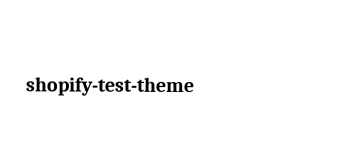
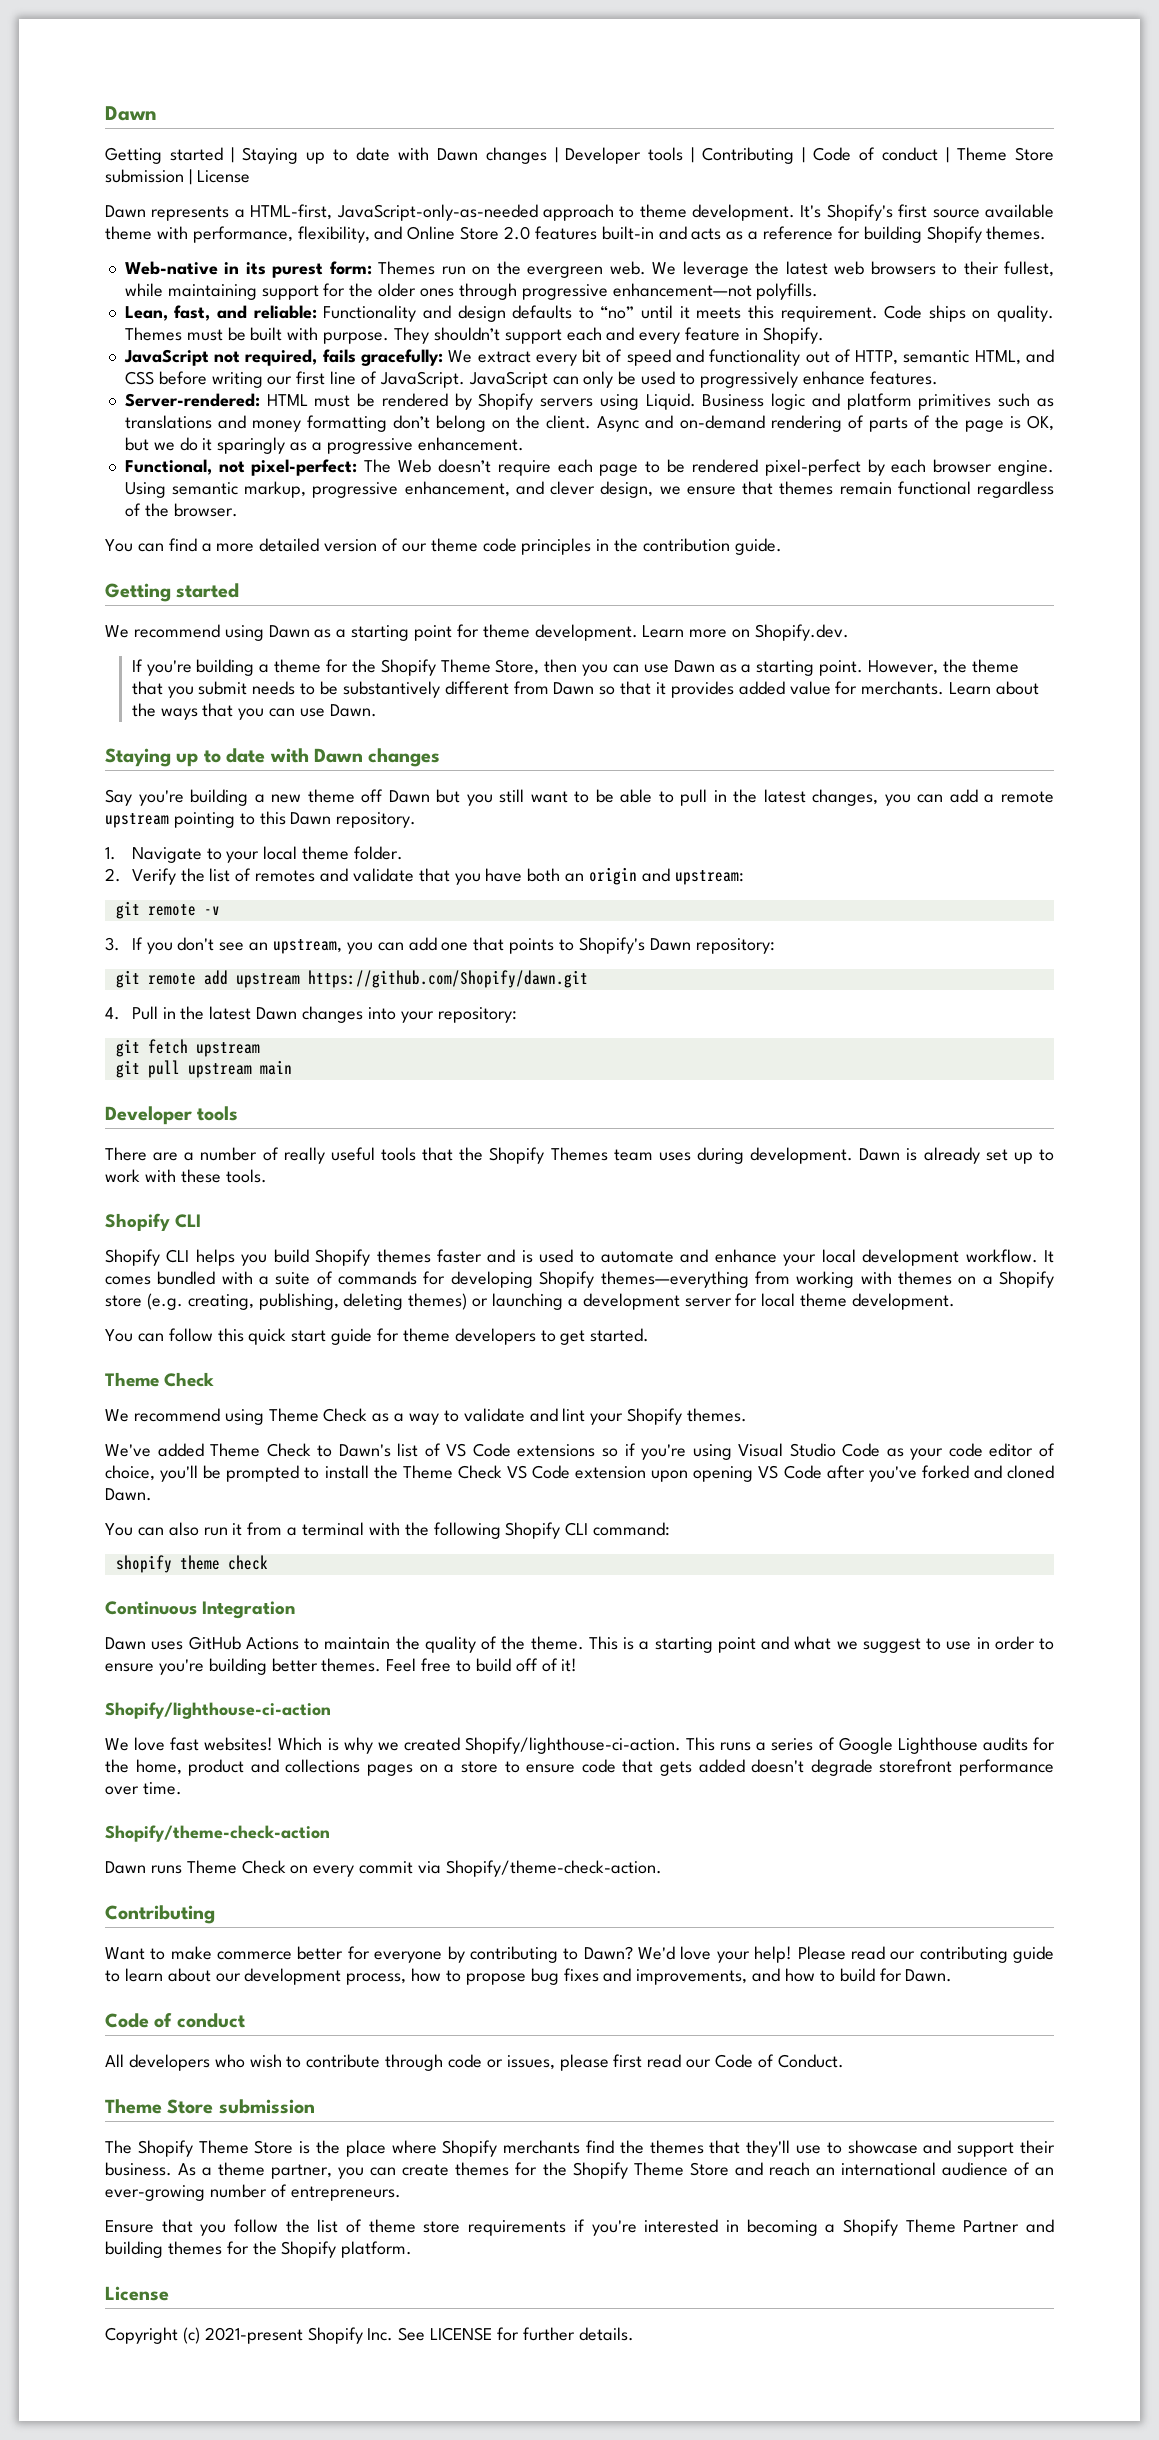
[25,76,194,97] shopify-test-theme -> [105,106,157,121] [105,147,1055,164] [105,169,250,185] [105,204,1054,221] [105,226,1047,243] [124,261,1054,278] [124,283,819,300] [124,305,1055,322] [124,327,824,344] [123,349,1054,366] [124,371,938,388] [124,393,1055,410] [124,415,1054,432] [124,437,524,454] [124,459,1055,476] [124,481,1054,498] [124,503,238,517] [105,538,782,555] [105,583,240,602] [105,624,850,641] [131,659,1019,676] [131,681,1040,698] [131,703,377,720] [105,748,441,767] [105,789,1054,806] [105,811,417,828] [105,846,403,863] [105,867,744,885] [115,901,220,919] [105,937,775,954] [115,970,588,988] [105,1006,517,1023] [115,1039,260,1057] [115,1060,292,1078] [105,1106,239,1125] [105,1147,1054,1164] [105,1169,267,1183] [105,1213,202,1231] [105,1249,1055,1266] [105,1271,1054,1288] [105,1293,956,1310] [105,1328,650,1345] [105,1372,215,1387] [105,1408,748,1425] [105,1443,1055,1460] [105,1465,1055,1482] [105,1488,152,1501] [105,1522,671,1539] [115,1555,268,1573] [105,1601,296,1619] [105,1636,1054,1653] [105,1658,578,1675] [105,1702,331,1719] [105,1737,1055,1754] [105,1759,1054,1776] [105,1782,182,1795] [105,1825,330,1842] [105,1860,662,1877] [105,1905,215,1924] [105,1946,1054,1963] [105,1968,953,1985] [105,2013,245,2028] [105,2054,844,2071] [105,2099,315,2114] [105,2140,1055,2157] [105,2162,1054,2179] [105,2184,401,2201] [105,2219,1055,2236] [105,2241,413,2258] [105,2286,169,2301] [105,2327,634,2344] Dawn // Getting started | Staying up to date with Dawn changes | Developer tools | Contributing | Code of conduct | Theme Store submission | License // Dawn represents a HTML-first, JavaScript-only-as-needed approach to theme development. It's Shopify's first source available theme with performance, flexibility, and Online Store 2.0 features built-in and acts as a reference for building Shopify themes. // Web-native in its purest form: Themes run on the evergreen web. We leverage the latest web browsers to their fullest, while maintaining support for the older ones through progressive enhancement—not polyfills. // Lean, fast, and reliable: Functionality and design defaults to “no” until it meets this requirement. Code ships on quality. Themes must be built with purpose. They shouldn’t support each and every feature in Shopify. // JavaScript not required, fails gracefully: We extract every bit of speed and functionality out of HTTP, semantic HTML, and CSS before writing our first line of JavaScript. JavaScript can only be used to progressively enhance features. // Server-rendered: HTML must be rendered by Shopify servers using Liquid. Business logic and platform primitives such as translations and money formatting don’t belong on the client. Async and on-demand rendering of parts of the page is OK, but we do it sparingly as a progressive enhancement. // Functional, not pixel-perfect: The Web doesn’t require each page to be rendered pixel-perfect by each browser engine. Using semantic markup, progressive enhancement, and clever design, we ensure that themes remain functional regardless of the browser. // You can find a more detailed version of our theme code principles in the contribution guide. // Getting started // We recommend using Dawn as a starting point for theme development. Learn more on Shopify.dev. // If you're building a theme for the Shopify Theme Store, then you can use Dawn as a starting point. However, the theme that you submit needs to be substantively different from Dawn so that it provides added value for merchants. Learn about the ways that you can use Dawn. // Staying up to date with Dawn changes // Say you're building a new theme off Dawn but you still want to be able to pull in the latest changes, you can add a remote upstream pointing to this Dawn repository. // 1. Navigate to your local theme folder. // 2. Verify the list of remotes and validate that you have both an origin and upstream: // git remote -v // 3. If you don't see an upstream, you can add one that points to Shopify's Dawn repository: // git remote add upstream https://github.com/Shopify/dawn.git // 4. Pull in the latest Dawn changes into your repository: // git fetch upstream // git pull upstream main // Developer tools // There are a number of really useful tools that the Shopify Themes team uses during development. Dawn is already set up to work with these tools. // Shopify CLI // Shopify CLI helps you build Shopify themes faster and is used to automate and enhance your local development workflow. It comes bundled with a suite of commands for developing Shopify themes—everything from working with themes on a Shopify store (e.g. creating, publishing, deleting themes) or launching a development server for local theme development. // You can follow this quick start guide for theme developers to get started. // Theme Check // We recommend using Theme Check as a way to validate and lint your Shopify themes. // We've added Theme Check to Dawn's list of VS Code extensions so if you're using Visual Studio Code as your code editor of choice, you'll be prompted to install the Theme Check VS Code extension upon opening VS Code after you've forked and cloned Dawn. // You can also run it from a terminal with the following Shopify CLI command: // shopify theme check // Continuous Integration // Dawn uses GitHub Actions to maintain the quality of the theme. This is a starting point and what we suggest to use in order to ensure you're building better themes. Feel free to build off of it! // Shopify/lighthouse-ci-action // We love fast websites! Which is why we created Shopify/lighthouse-ci-action. This runs a series of Google Lighthouse audits for the home, product and collections pages on a store to ensure code that gets added doesn't degrade storefront performance over time. // Shopify/theme-check-action // Dawn runs Theme Check on every commit via Shopify/theme-check-action. // Contributing // Want to make commerce better for everyone by contributing to Dawn? We'd love your help! Please read our contributing guide to learn about our development process, how to propose bug fixes and improvements, and how to build for Dawn. // Code of conduct // All developers who wish to contribute through code or issues, please first read our Code of Conduct. // Theme Store submission // The Shopify Theme Store is the place where Shopify merchants find the themes that they'll use to showcase and support their business. As a theme partner, you can create themes for the Shopify Theme Store and reach an international audience of an ever-growing number of entrepreneurs. // Ensure that you follow the list of theme store requirements if you're interested in becoming a Shopify Theme Partner and building themes for the Shopify platform. // License // Copyright (c) 2021-present Shopify Inc. See LICENSE for further details.

